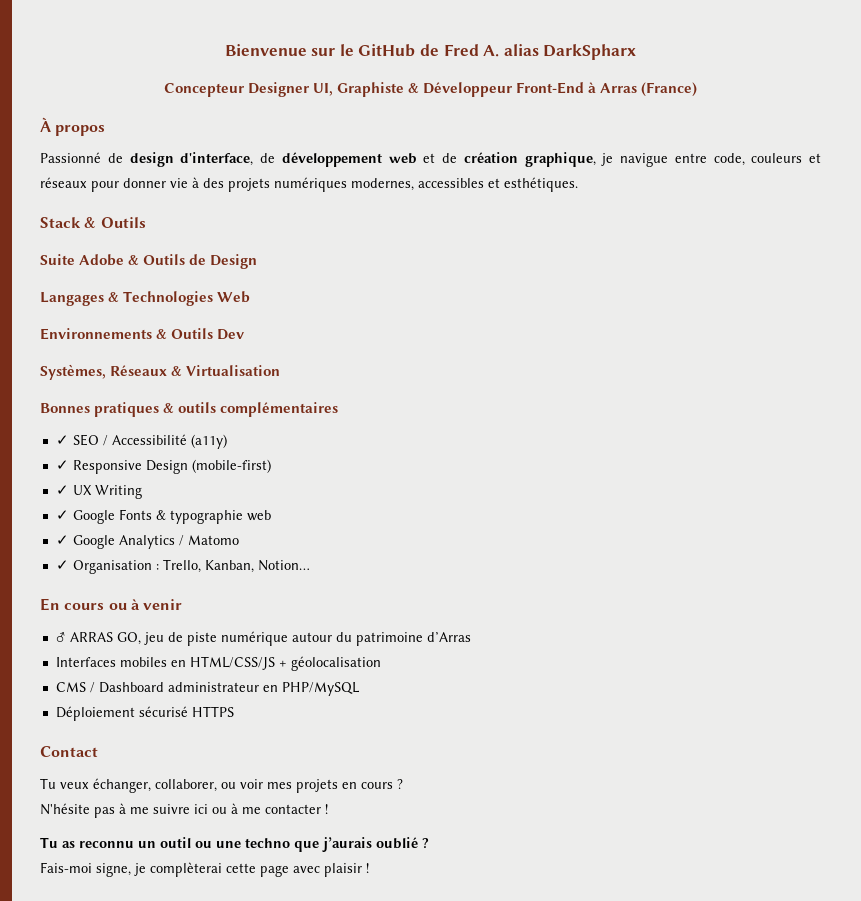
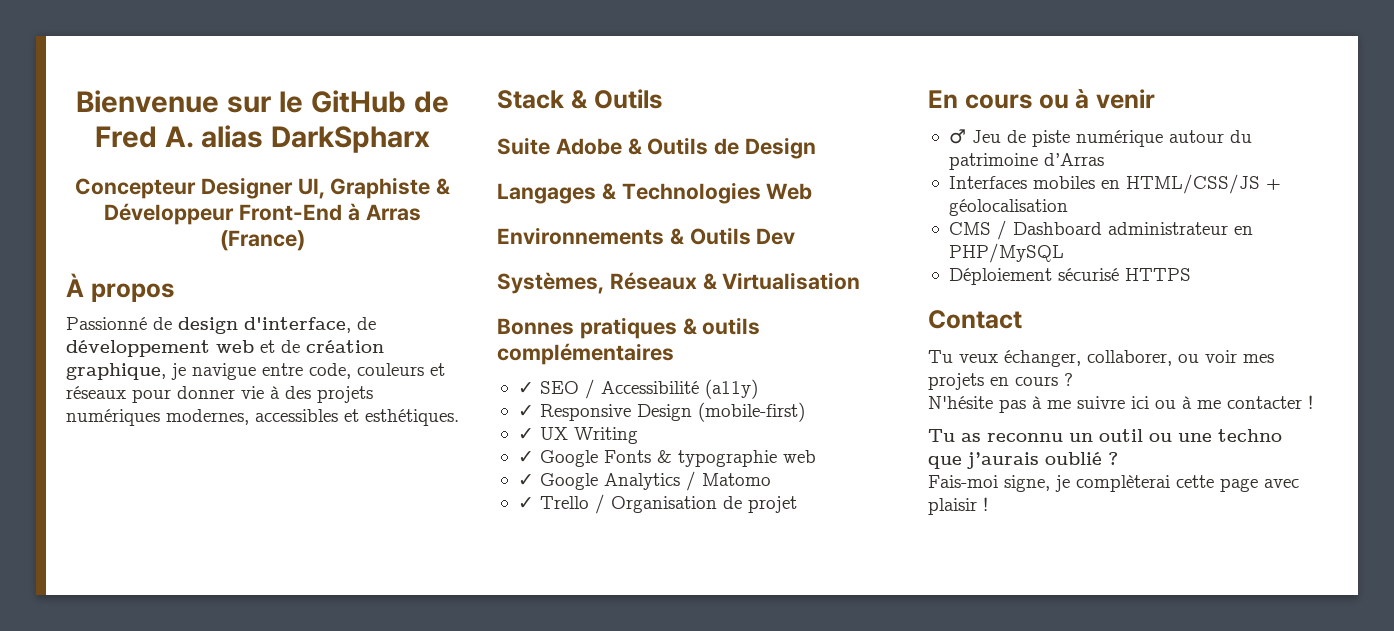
[72,559,310,574] Organisation : Trello, Kanban, Notion… -> [539,494,797,514] Trello / Organisation de projet
[69,632,164,645] ARRAS GO, jeu -> [971,130,1001,143] Jeu

